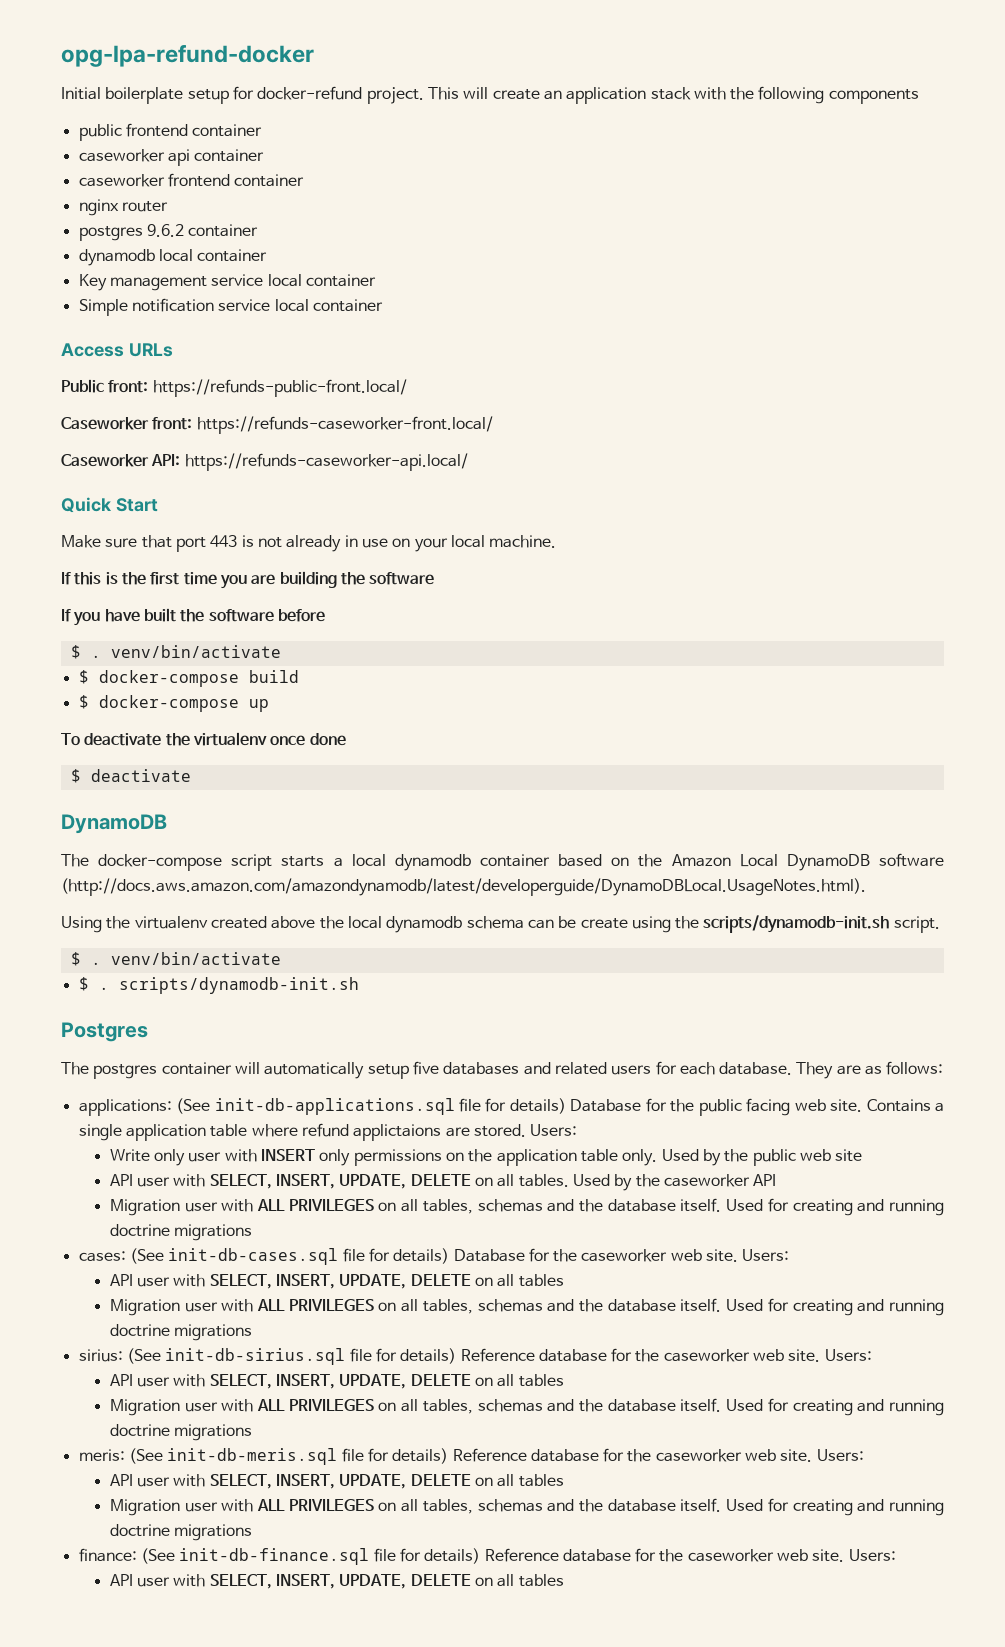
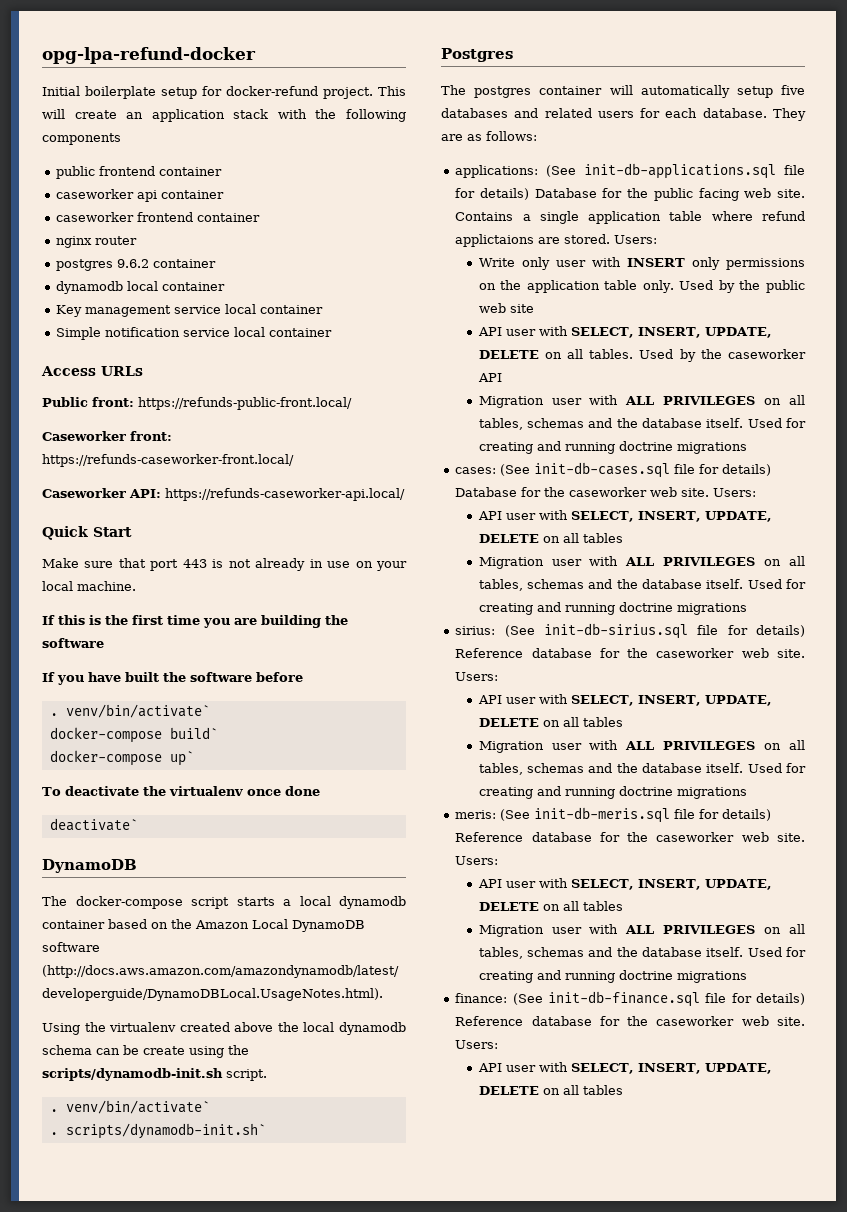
[70,645,281,659] [78,670,299,687] [78,695,269,712] $ . venv/bin/activate // $ docker-compose build // $ docker-compose up -> [49,704,210,718] [49,727,218,743] [49,750,194,766] . venv/bin/activate` // docker-compose build` // docker-compose up`
[70,769,191,783] $ deactivate -> [49,818,138,831] deactivate`
[70,952,281,966] [78,977,359,994] $ . venv/bin/activate // $ . scripts/dynamodb-init.sh -> [49,1100,210,1114] [49,1123,266,1139] . venv/bin/activate` // . scripts/dynamodb-init.sh`

